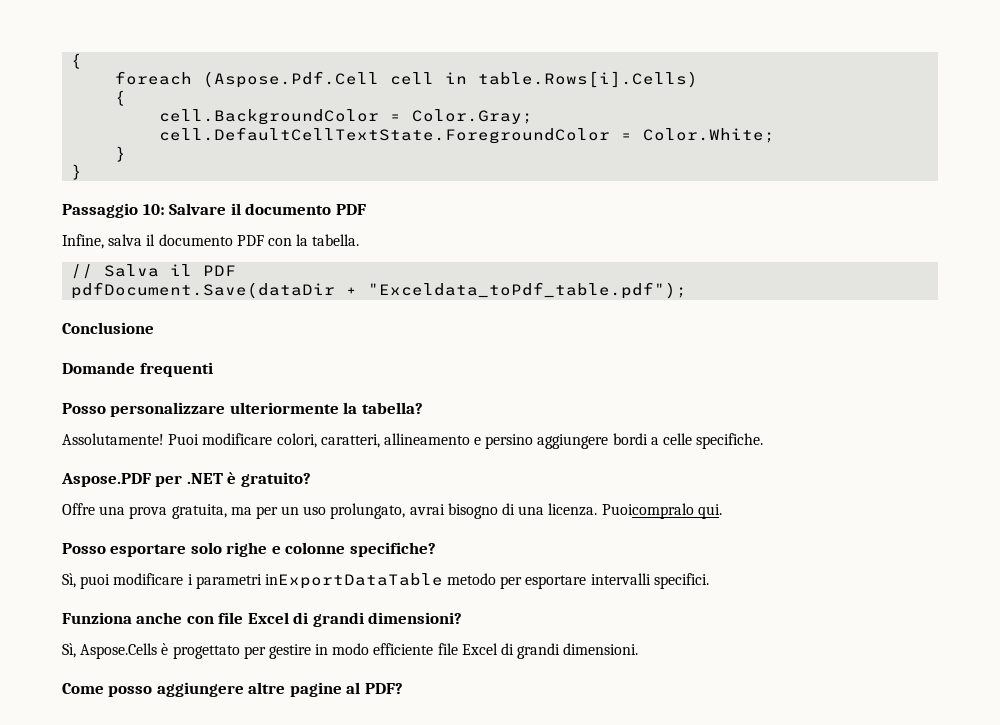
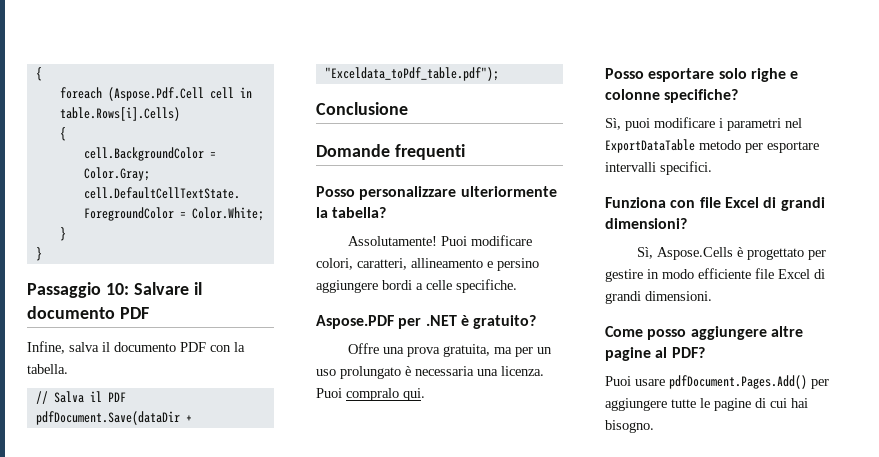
[330,503,694,519] prolungato, avrai bisogno di una licenza. Puoicompralo -> [340,366,544,379] [316,388,399,401] prolungato è necessaria una licenza. Puoi compralo
[264,573,443,589] inExportDataTable -> [785,118,802,128] [605,139,695,153] nel ExportDataTable
[136,612,183,624] anche -> (666, 202) none
(403, 688) none -> [605,375,829,389] [605,398,808,411] [605,420,654,433] // Puoi usare pdfDocument.Pages.Add() per aggiungere tutte le pagine di cui hai bisogno.

